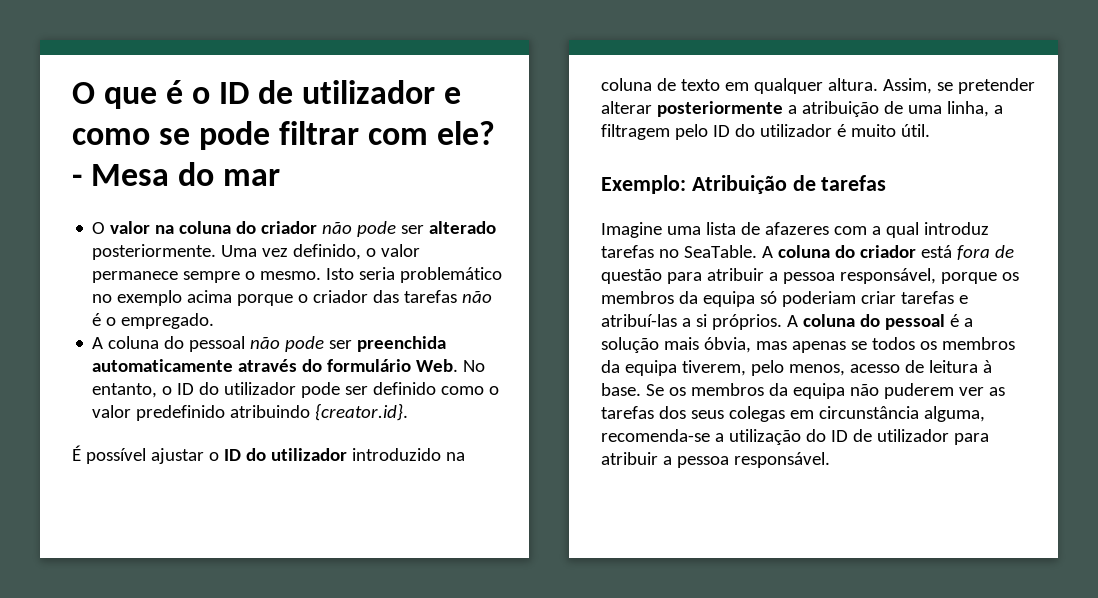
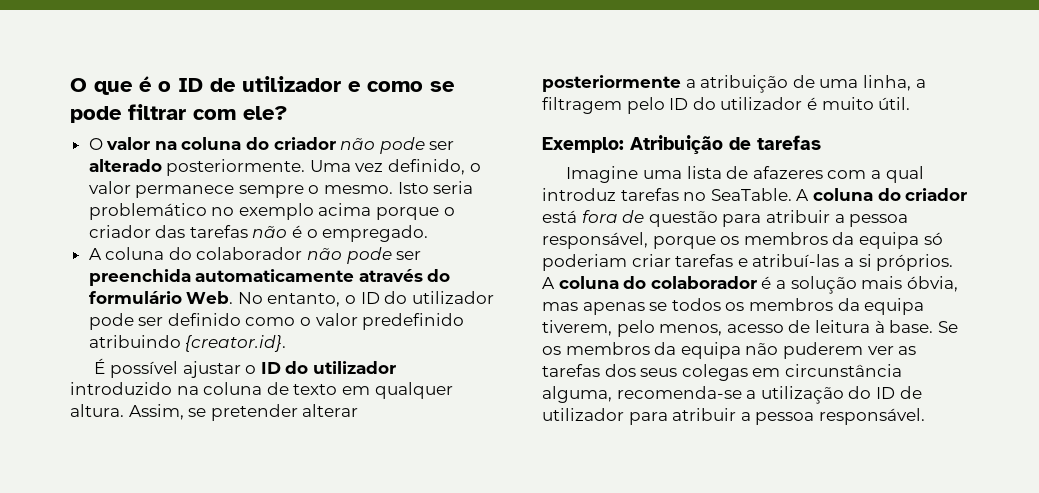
[72,162,281,186] - Mesa do mar -> (288, 113) none
[189,336,246,352] pessoal -> [196,247,303,260] colaborador
[884,314,945,330] pessoal -> [650,276,757,289] colaborador

